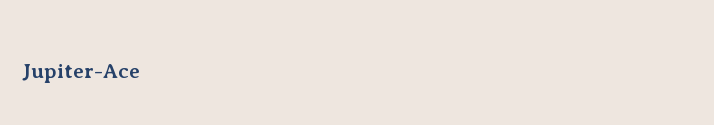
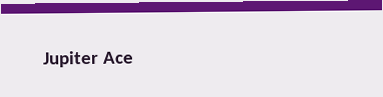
[22,64,140,83] Jupiter-Ace -> [43,50,135,68] Jupiter Ace

